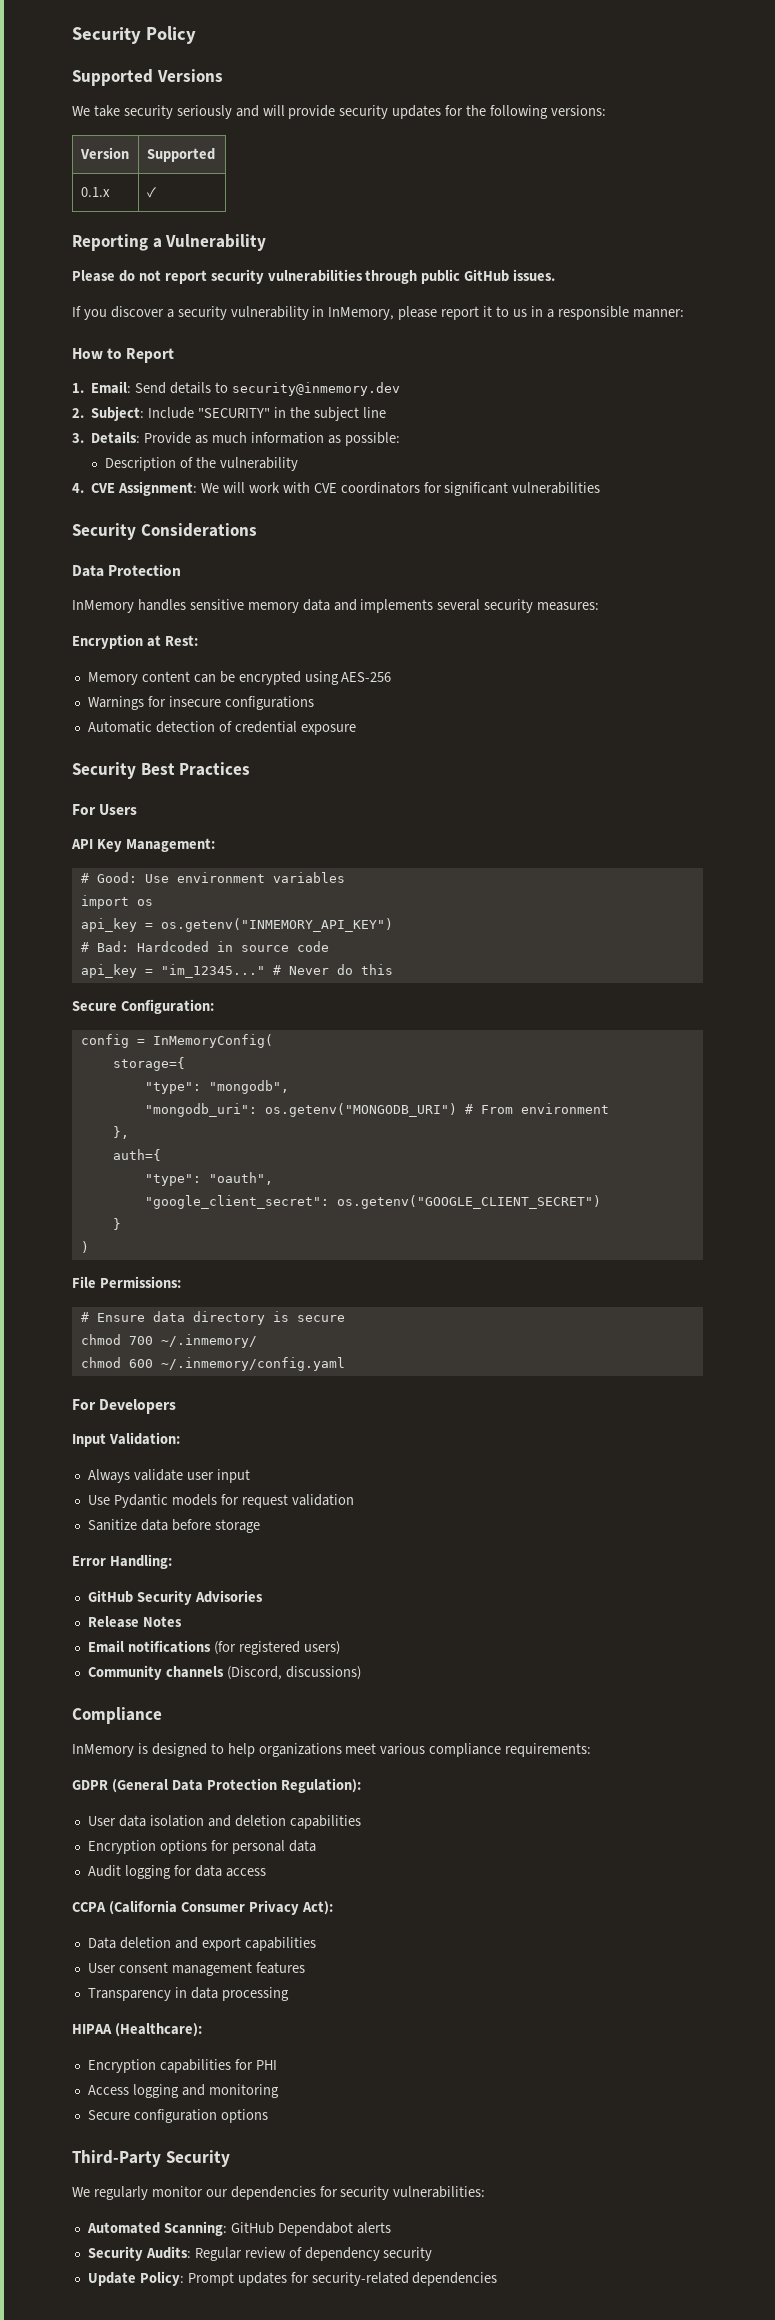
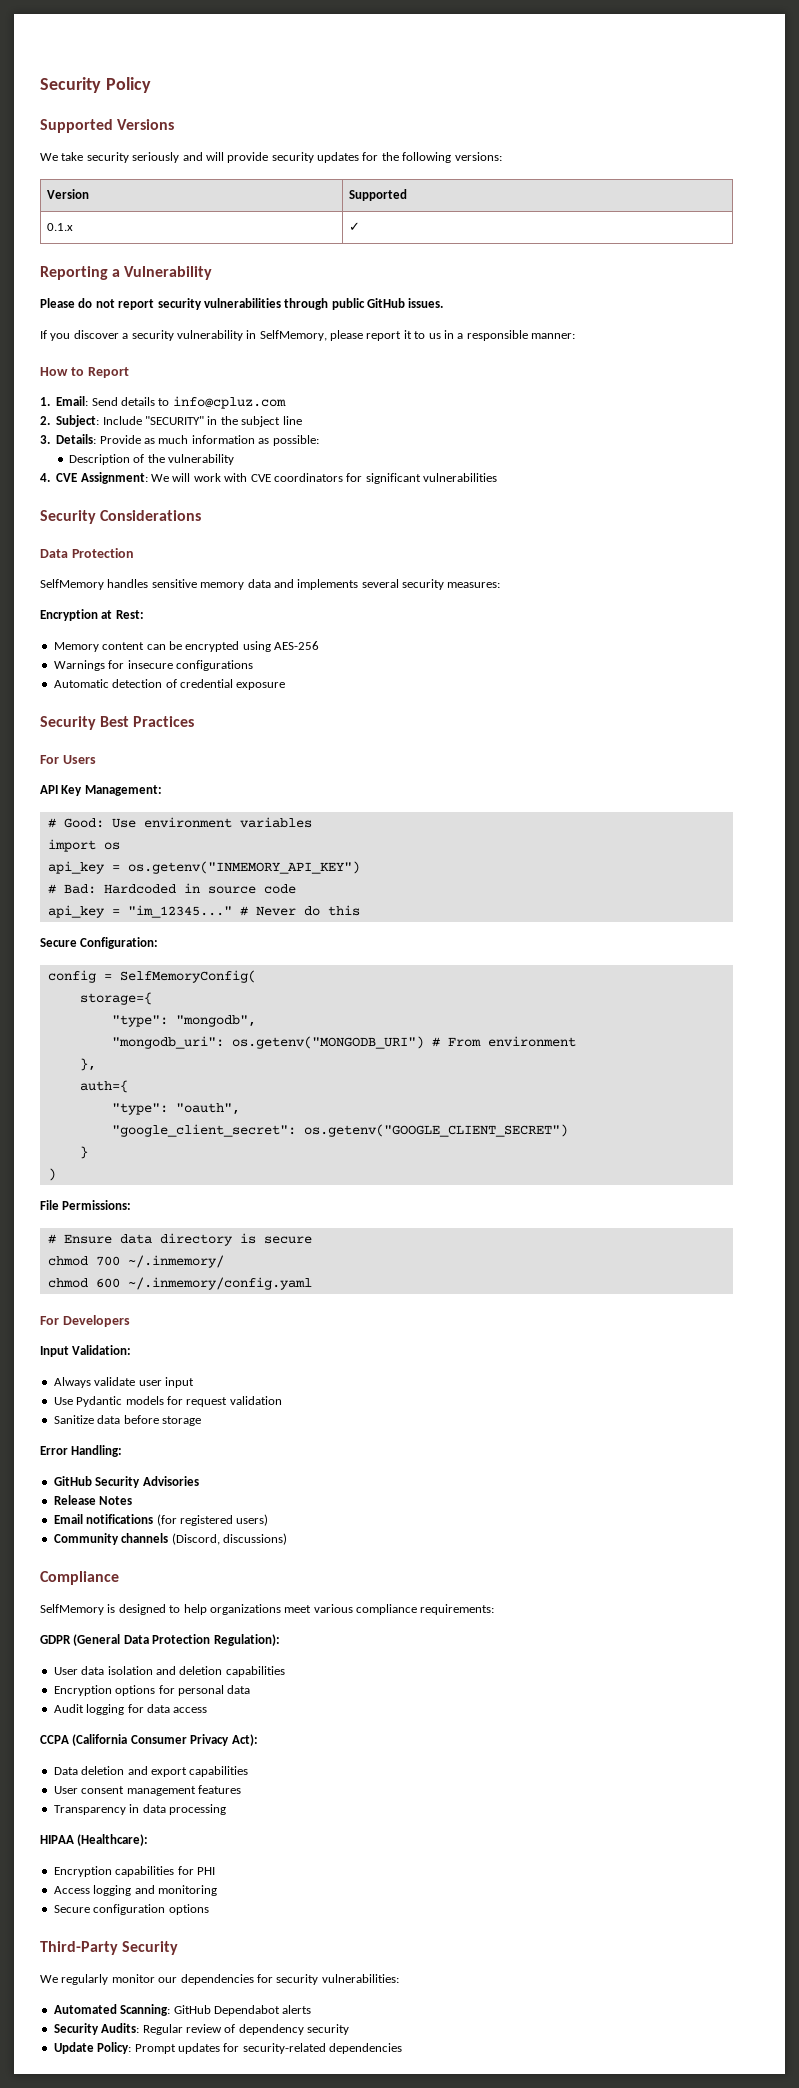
[328,307,395,320] InMemory, -> [259,330,327,341] SelfMemory,
[231,382,400,396] security@inmemory.dev -> [172,396,286,409] info@cpluz.com
[72,600,134,613] InMemory -> [40,579,104,590] SelfMemory
[152,1034,273,1048] InMemoryConfig( -> [119,970,256,983] SelfMemoryConfig(
[72,1744,134,1757] InMemory -> [40,1604,104,1615] SelfMemory

